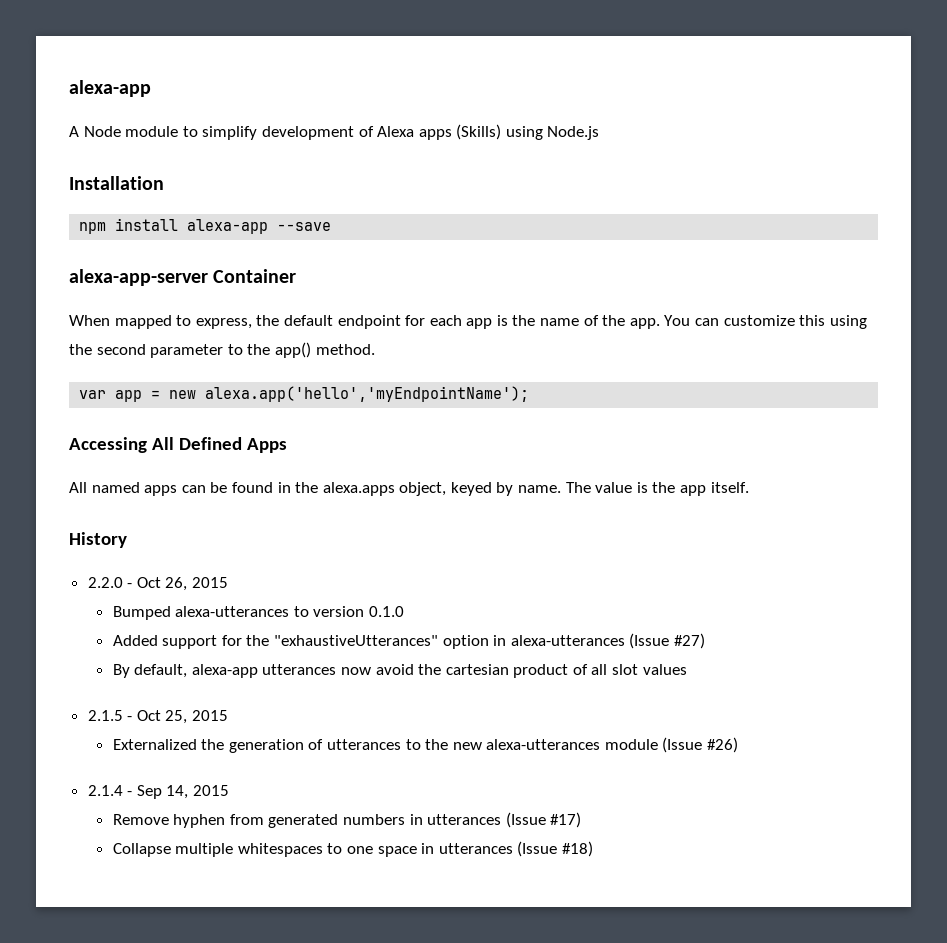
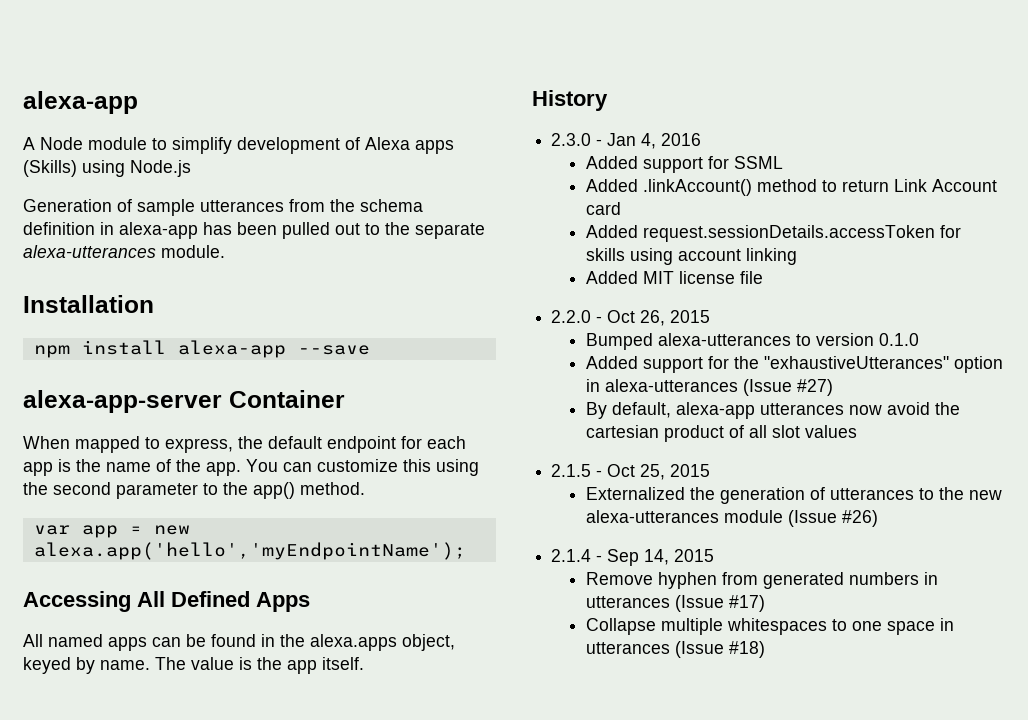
(600, 133) none -> [23,199,423,216] [23,222,485,239] [23,245,225,258] // Generation of sample utterances from the schema definition in alexa-app has been pulled out to the separate alexa-utterances module.
(127, 540) none -> [551,133,702,149] [586,156,784,173] [586,179,998,196] [586,202,622,215] [586,225,962,242] [586,248,798,265] [586,271,764,284] // 2.3.0 - Jan 4, 2016 // Added support for SSML // Added .linkAccount() method to return Link Account card // Added request.sessionDetails.accessToken for skills using account linking // Added MIT license file

